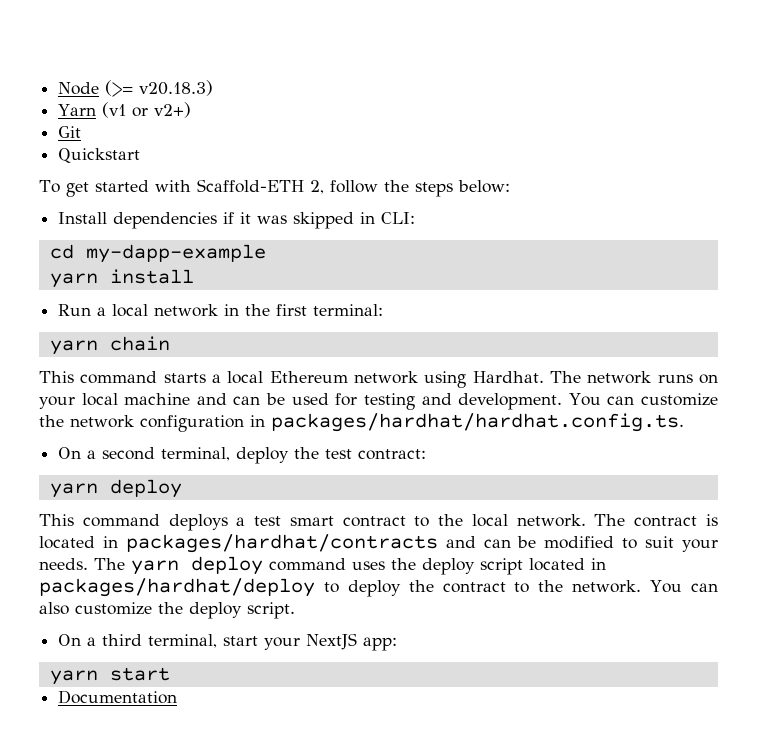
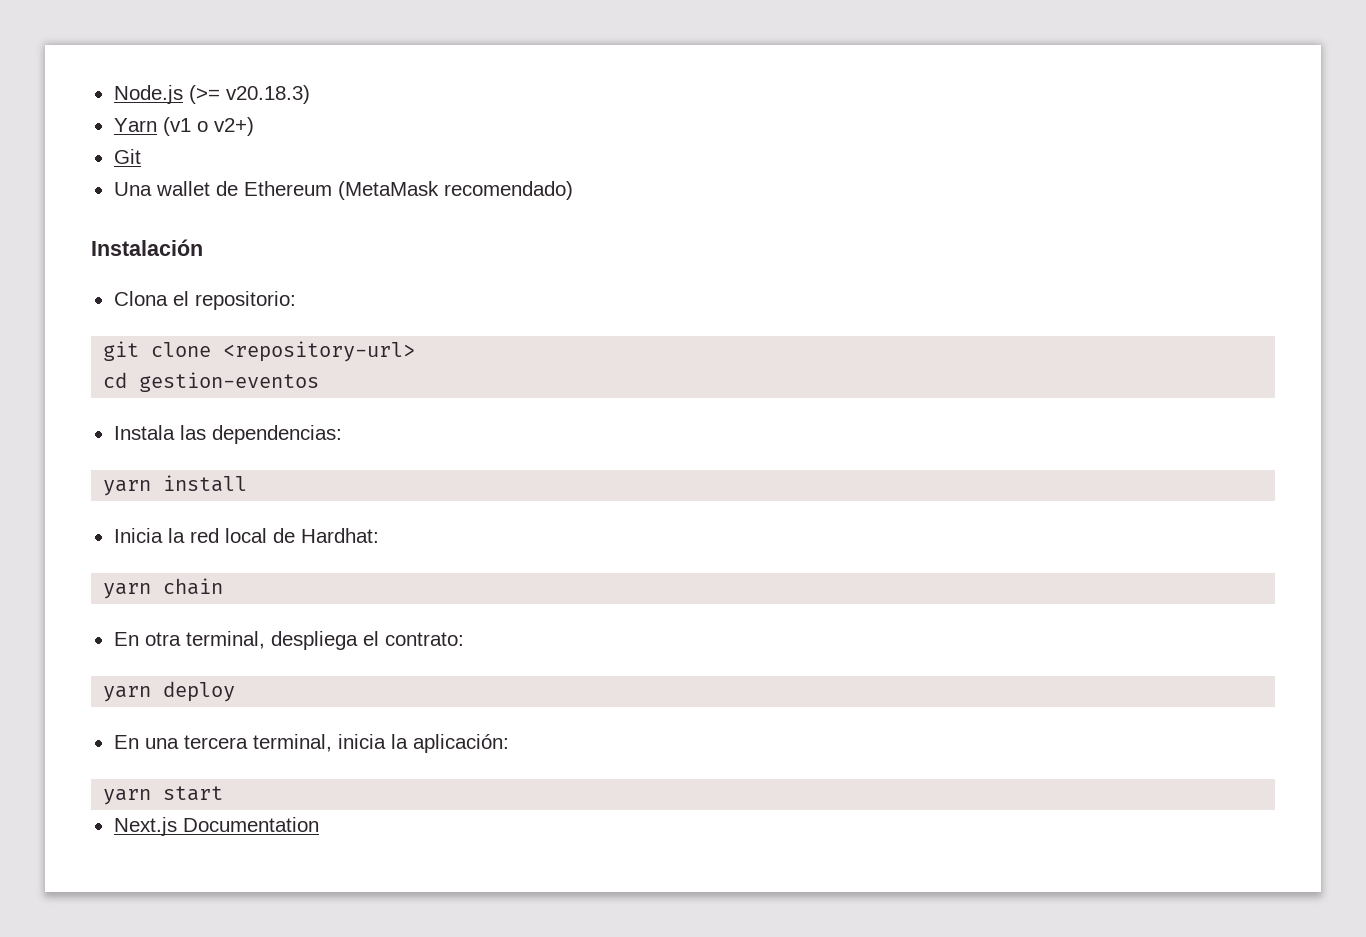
[58,82,100,95] Node -> [113,85,183,104] Node.js
[132,107,149,117] or -> [196,121,208,132] o
[58,148,141,163] [39,179,510,197] [58,212,416,229] [49,244,266,263] [49,269,194,288] [58,304,384,317] [49,336,170,355] [39,371,719,388] [39,393,719,410] [39,413,684,432] [58,447,427,464] [49,479,182,498] [39,514,718,531] [39,534,719,553] [39,556,606,575] [39,578,718,597] [39,602,295,619] [58,633,398,651] Quickstart // To get started with Scaffold-ETH 2, follow the steps below: // Install dependencies if it was skipped in CLI: // cd my-dapp-example // yarn install // Run a local network in the first terminal: // yarn chain // This command starts a local Ethereum network using Hardhat. The network runs on your local machine and can be used for testing and development. You can customize the network configuration in packages/hardhat/hardhat.config.ts. // On a second terminal, deploy the test contract: // yarn deploy // This command deploys a test smart contract to the local network. The contract is located in packages/hardhat/contracts and can be modified to suit your needs. The yarn deploy command uses the deploy script located in packages/hardhat/deploy to deploy the contract to the network. You can also customize the deploy script. // On a third terminal, start your NextJS app: -> [113,181,573,200] [91,239,203,256] [113,291,296,310] [103,341,416,362] [103,372,320,392] [113,425,342,444] [103,475,248,496] [113,528,379,543] [103,578,224,599] [113,631,464,650] [103,681,236,702] [113,734,509,753] Una wallet de Ethereum (MetaMask recomendado) // Instalación // Clona el repositorio: // git clone <repository-url> // cd gestion-eventos // Instala las dependencias: // yarn install // Inicia la red local de Hardhat: // yarn chain // En otra terminal, despliega el contrato: // yarn deploy // En una tercera terminal, inicia la aplicación:
(170, 674) none -> [113,817,177,836] Next.js

